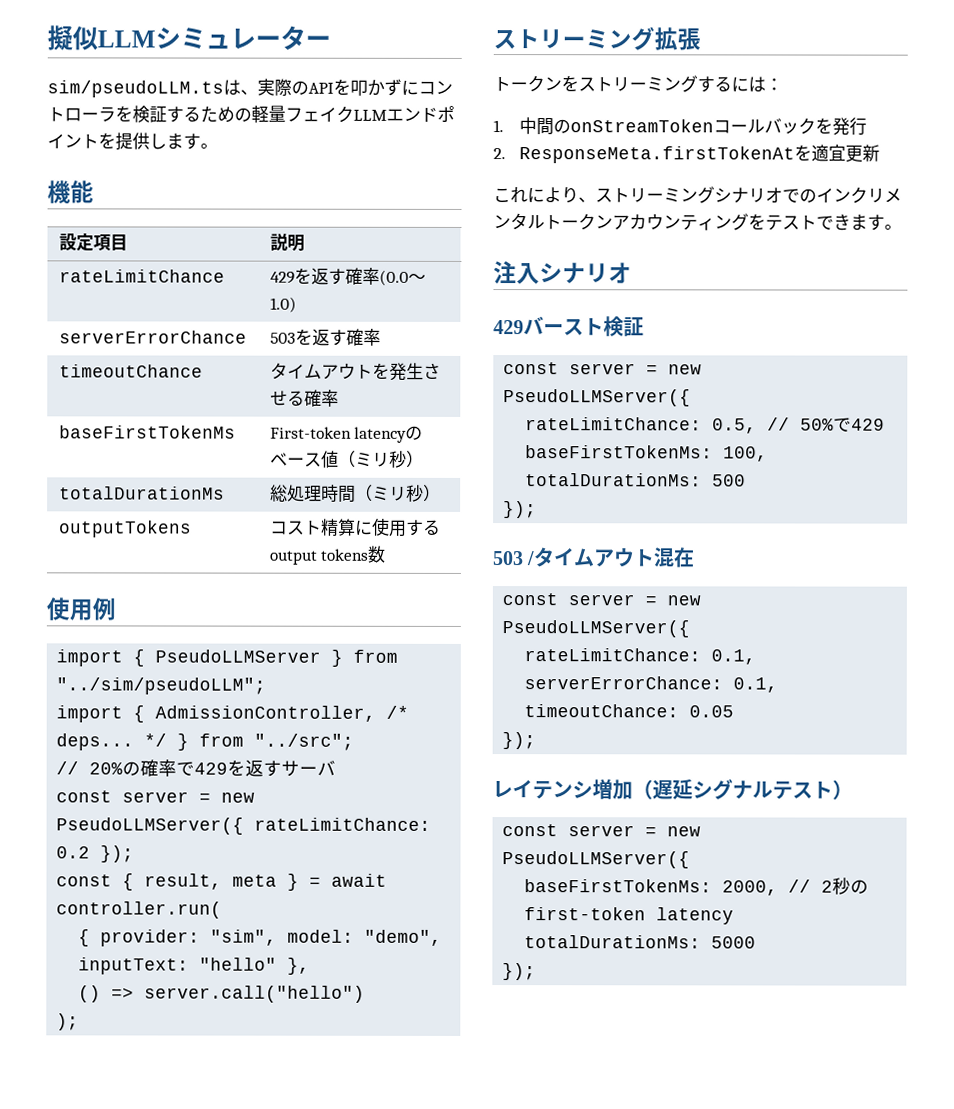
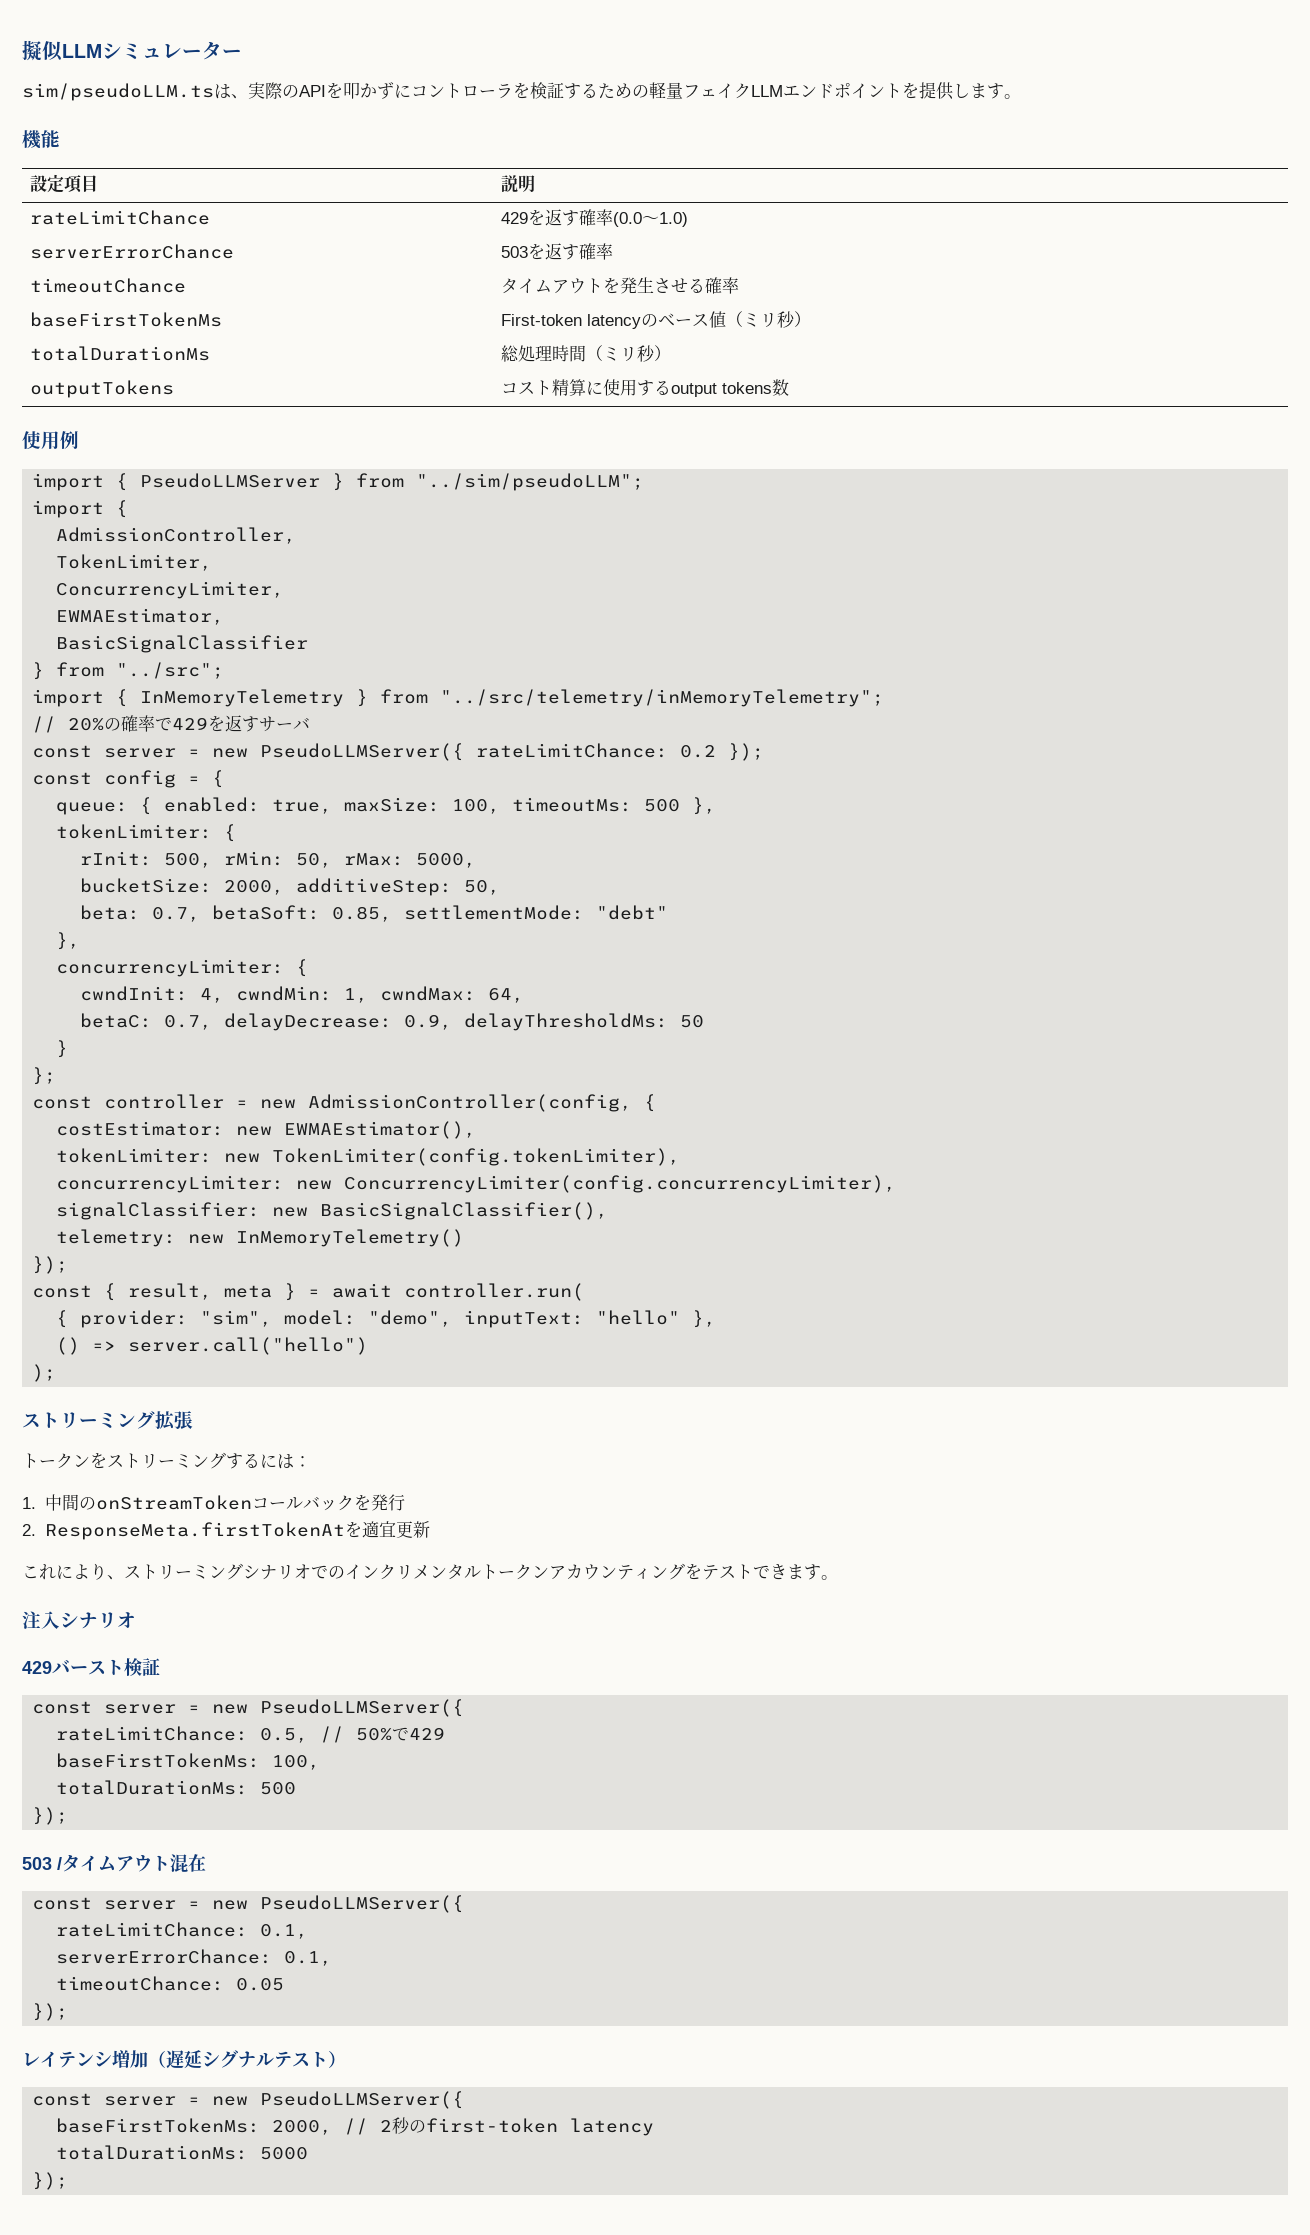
(146, 714) none -> (129, 509) //
[386,705,410,719] [56,733,168,751] /* deps... */ -> [56,554,213,571] [56,581,285,599] [56,608,225,625] [56,635,309,653] // TokenLimiter, // ConcurrencyLimiter, // EWMAEstimator, // BasicSignalClassifier //
(355, 742) none -> [32,689,885,707] // import { InMemoryTelemetry } from "../src/telemetry/inMemoryTelemetry";
(135, 854) none -> [32,770,225,788] [56,797,717,815] [56,824,237,842] [80,851,477,868] [80,878,501,896] [80,905,669,922] [56,932,81,950] [56,959,309,977] [80,986,525,1003] [80,1013,705,1031] [56,1040,69,1058] [32,1067,57,1085] [32,1094,657,1112] [56,1121,477,1139] [56,1148,681,1166] [56,1175,897,1193] [56,1202,609,1220] [56,1229,465,1247] [32,1256,69,1274] // const config = { // queue: { enabled: true, maxSize: 100, timeoutMs: 500 }, // tokenLimiter: { // rInit: 500, rMin: 50, rMax: 5000, // bucketSize: 2000, additiveStep: 50, // beta: 0.7, betaSoft: 0.85, settlementMode: "debt" // }, // concurrencyLimiter: { // cwndInit: 4, cwndMin: 1, cwndMax: 64, // betaC: 0.7, delayDecrease: 0.9, delayThresholdMs: 50 // } // }; // const controller = new AdmissionController(config, { // costEstimator: new EWMAEstimator(), // tokenLimiter: new TokenLimiter(config.tokenLimiter), // concurrencyLimiter: new ConcurrencyLimiter(config.concurrencyLimiter), // signalClassifier: new BasicSignalClassifier(), // telemetry: new InMemoryTelemetry() // });

